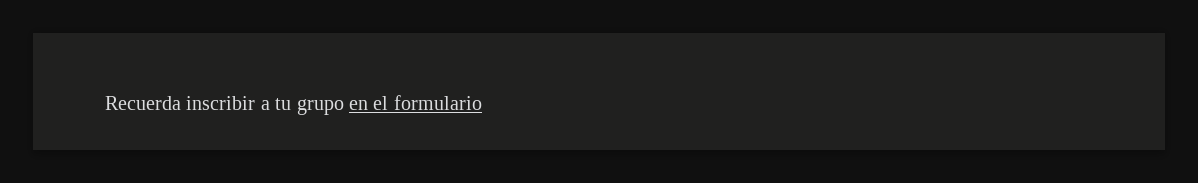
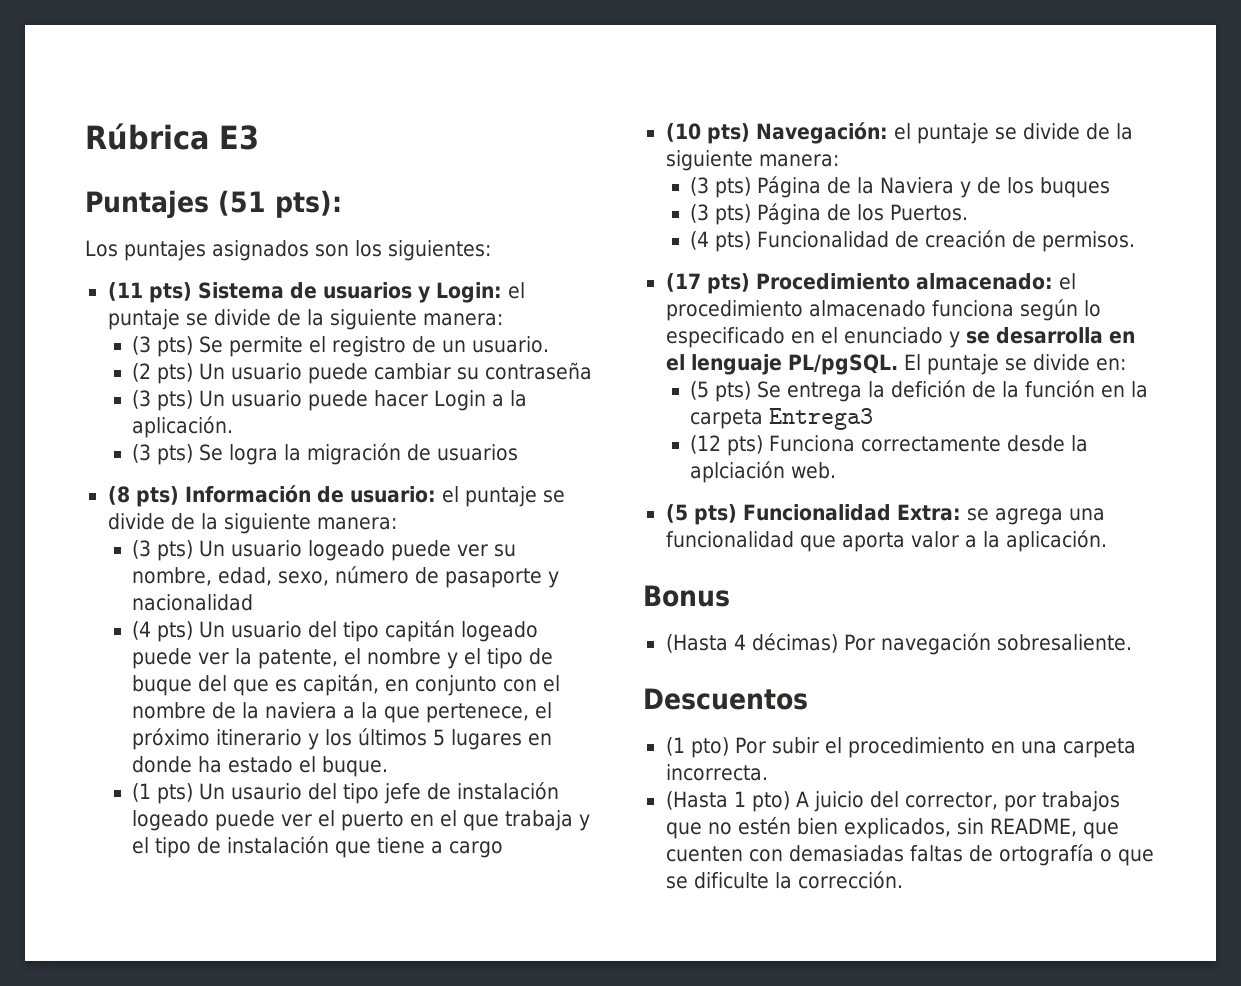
[105,95,482,115] Recuerda inscribir a tu grupo en el formulario -> [85,123,259,150] [85,190,342,219] [85,240,491,261] [107,282,525,303] [107,309,503,330] [132,336,550,357] [132,362,593,384] [132,390,528,411] [132,416,234,438] [132,443,519,465] [107,485,565,507] [107,513,397,534] [132,540,517,561] [132,566,560,588] [132,594,254,611] [132,620,539,642] [132,648,554,669] [132,674,561,696] [132,702,553,723] [132,728,553,750] [132,756,389,777] [132,782,560,804] [132,810,591,831] [132,836,504,858] [665,122,1133,144] [665,150,839,171] [690,176,1111,198] [690,203,969,225] [690,230,1136,252] [665,273,1076,294] [665,299,1101,321] [665,327,1135,348] [665,354,1126,375] [690,380,1149,402] [690,408,874,430] [690,435,1089,456] [690,461,837,483] [665,504,1105,525] [665,530,1107,552] [643,585,730,607] [665,633,1132,655] [643,688,808,710] [665,737,1136,758] [665,764,768,781] [665,791,1120,812] [665,817,1119,839] [665,844,1154,866] [665,871,903,889] Rúbrica E3 // Puntajes (51 pts): // Los puntajes asignados son los siguientes: // (11 pts) Sistema de usuarios y Login: el puntaje se divide de la siguiente manera: // (3 pts) Se permite el registro de un usuario. // (2 pts) Un usuario puede cambiar su contraseña // (3 pts) Un usuario puede hacer Login a la aplicación. // (3 pts) Se logra la migración de usuarios // (8 pts) Información de usuario: el puntaje se divide de la siguiente manera: // (3 pts) Un usuario logeado puede ver su nombre, edad, sexo, número de pasaporte y nacionalidad // (4 pts) Un usuario del tipo capitán logeado puede ver la patente, el nombre y el tipo de buque del que es capitán, en conjunto con el nombre de la naviera a la que pertenece, el próximo itinerario y los últimos 5 lugares en donde ha estado el buque. // (1 pts) Un usaurio del tipo jefe de instalación logeado puede ver el puerto en el que trabaja y el tipo de instalación que tiene a cargo // (10 pts) Navegación: el puntaje se divide de la siguiente manera: // (3 pts) Página de la Naviera y de los buques // (3 pts) Página de los Puertos. // (4 pts) Funcionalidad de creación de permisos. // (17 pts) Procedimiento almacenado: el procedimiento almacenado funciona según lo especificado en el enunciado y se desarrolla en el lenguaje PL/pgSQL. El puntaje se divide en: // (5 pts) Se entrega la defición de la función en la carpeta Entrega3 // (12 pts) Funciona correctamente desde la aplciación web. // (5 pts) Funcionalidad Extra: se agrega una funcionalidad que aporta valor a la aplicación. // Bonus // (Hasta 4 décimas) Por navegación sobresaliente. // Descuentos // (1 pto) Por subir el procedimiento en una carpeta incorrecta. // (Hasta 1 pto) A juicio del corrector, por trabajos que no estén bien explicados, sin README, que cuenten con demasiadas faltas de ortografía o que se dificulte la corrección.

